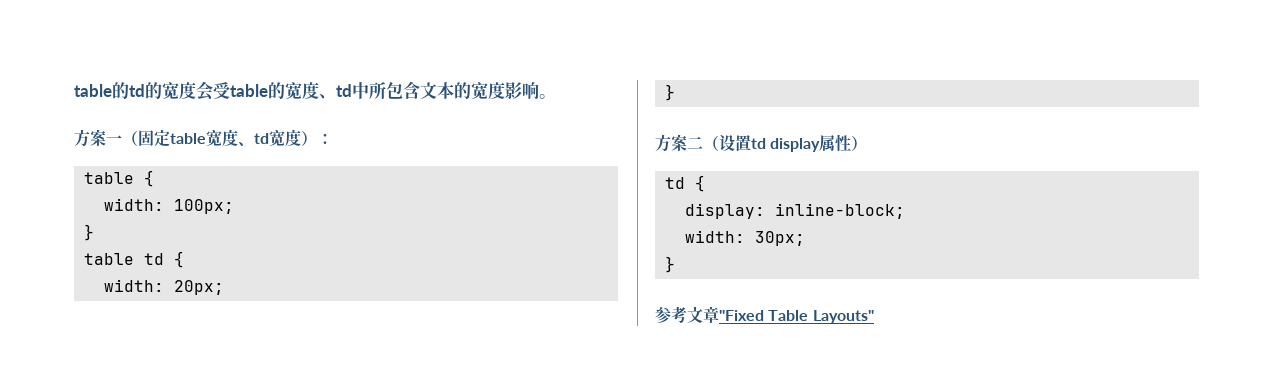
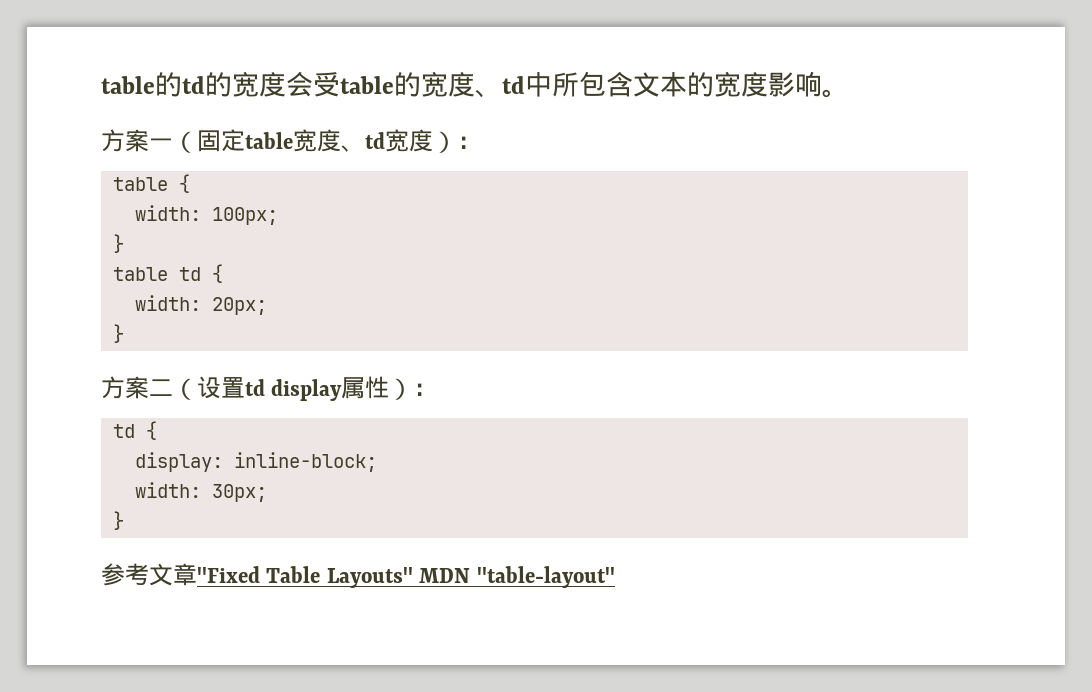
(868, 143) none -> [413,383,438,396] ：
(874, 317) none -> [419,566,615,588] MDN "table-layout"

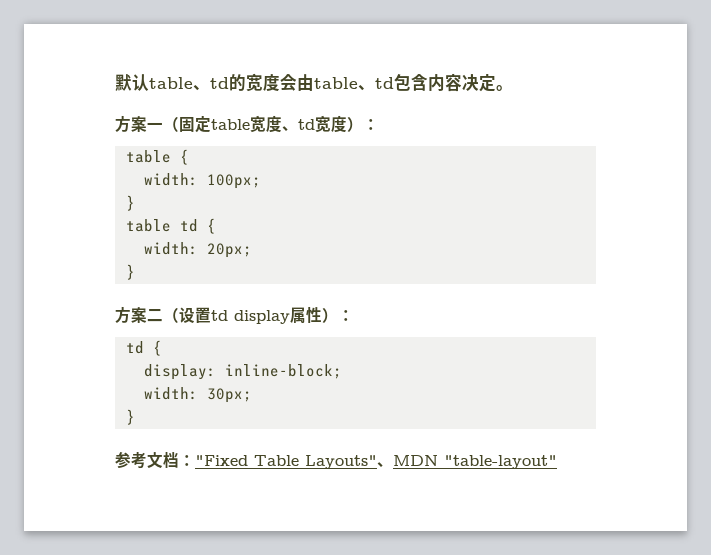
[101,72,182,97] table的 -> [115,74,210,91] 默认table、
[313,71,822,98] 受table的宽度、td中所包含文本的宽度影响 -> [297,73,496,92] 由table、td包含内容决定
[173,563,197,586] 章 -> [163,451,195,468] 档：
(413, 577) none -> [377,462,393,467] 、

